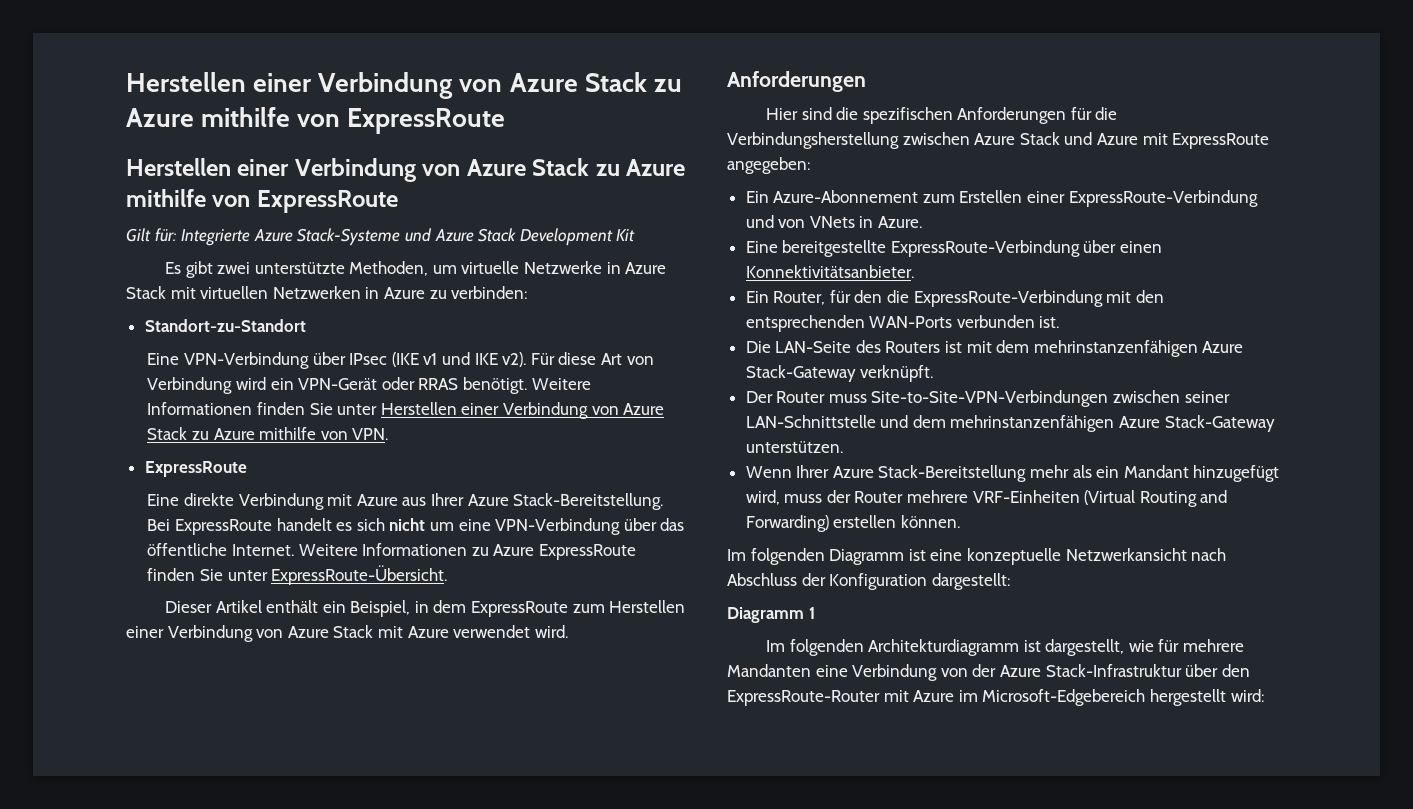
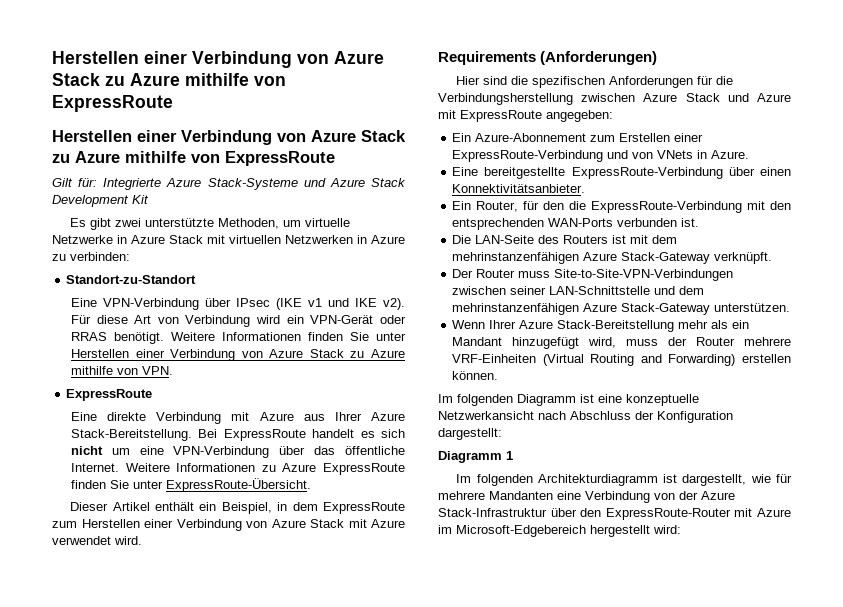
[727,71,866,92] Anforderungen -> [438,51,658,65] Requirements (Anforderungen)

